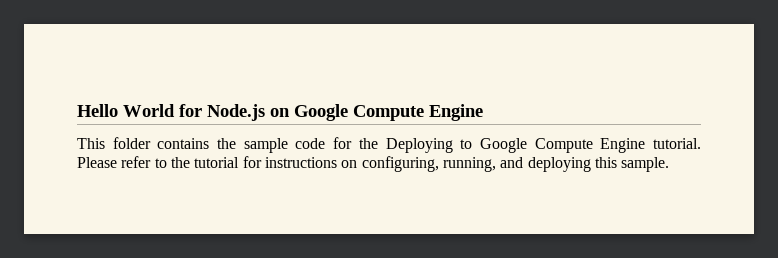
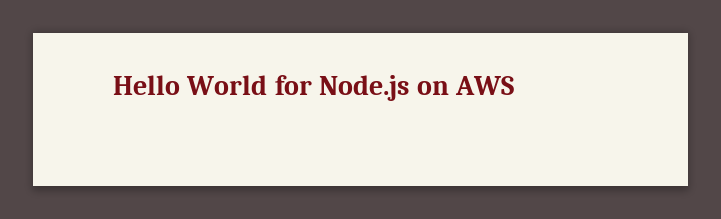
[294,104,483,121] [77,137,701,153] [77,156,670,172] Google Compute Engine // This folder contains the sample code for the Deploying to Google Compute Engine tutorial. Please refer to the tutorial for instructions on configuring, running, and deploying this sample. -> [455,76,515,95] AWS

